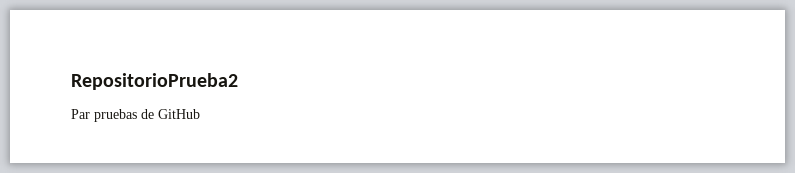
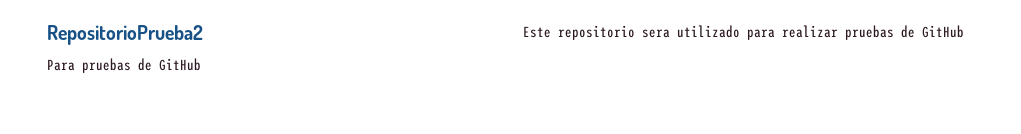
[71,109,200,122] Par pruebas de GitHub -> [47,58,201,73] [523,25,964,40] Para pruebas de GitHub // Este repositorio sera utilizado para realizar pruebas de GitHub

